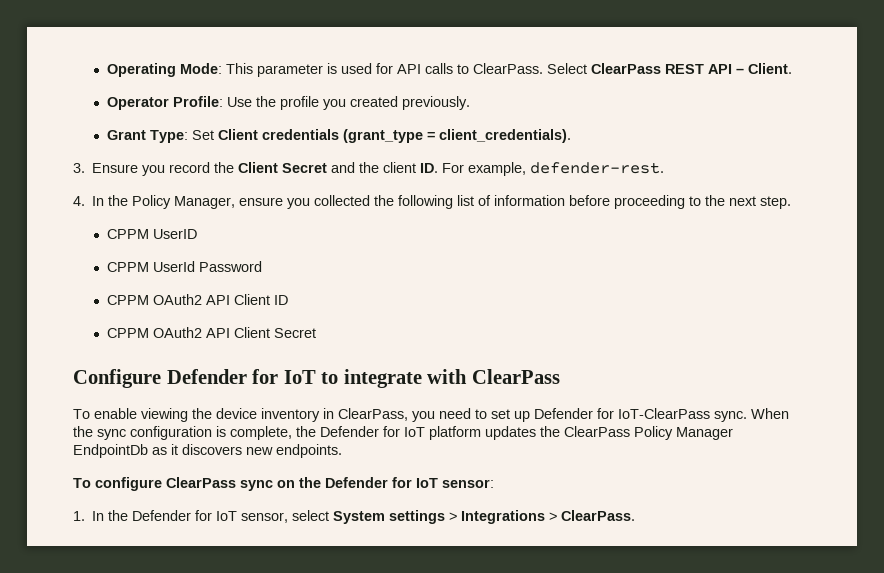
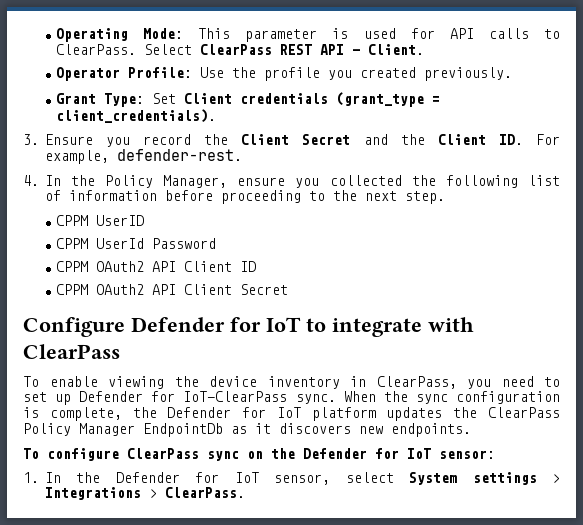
[383,162,417,173] client -> [437,134,486,145] Client

